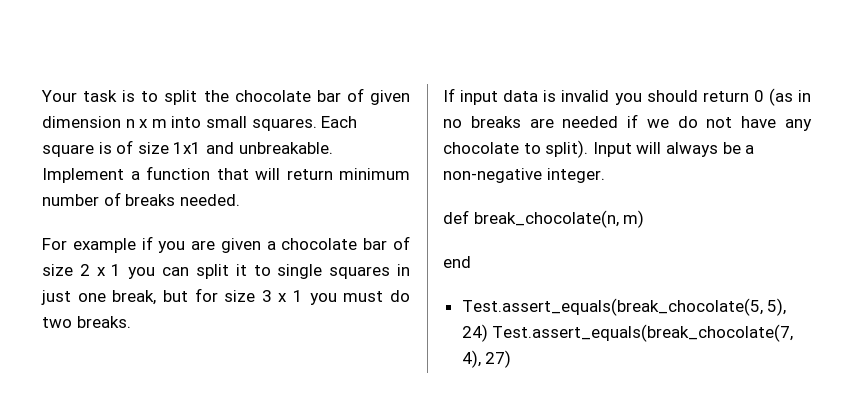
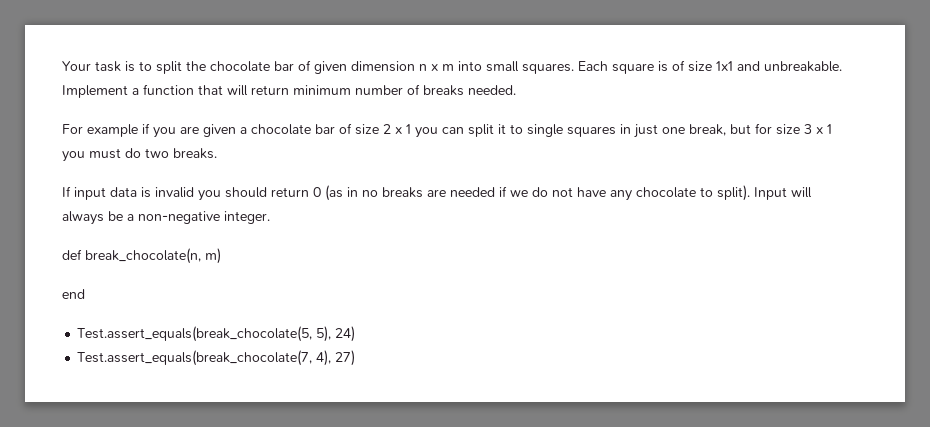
(488, 333) none -> (356, 334) //

